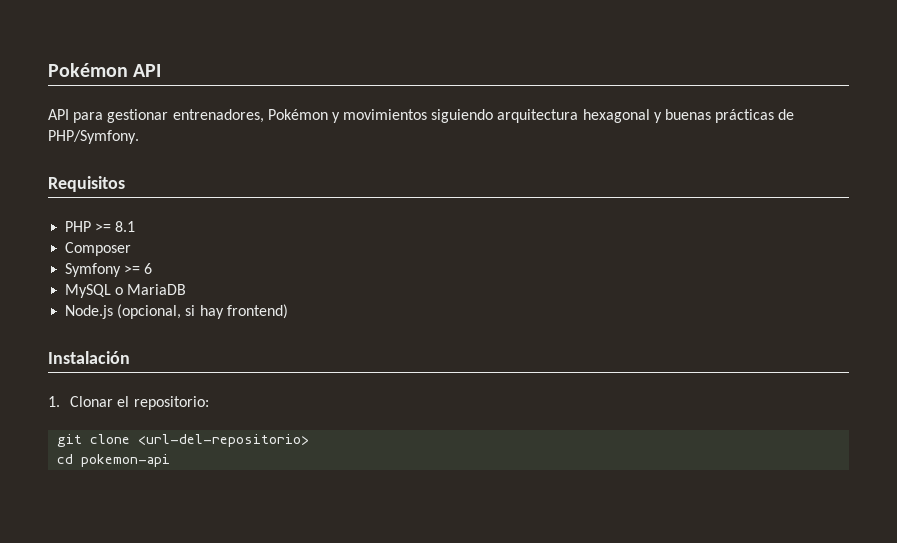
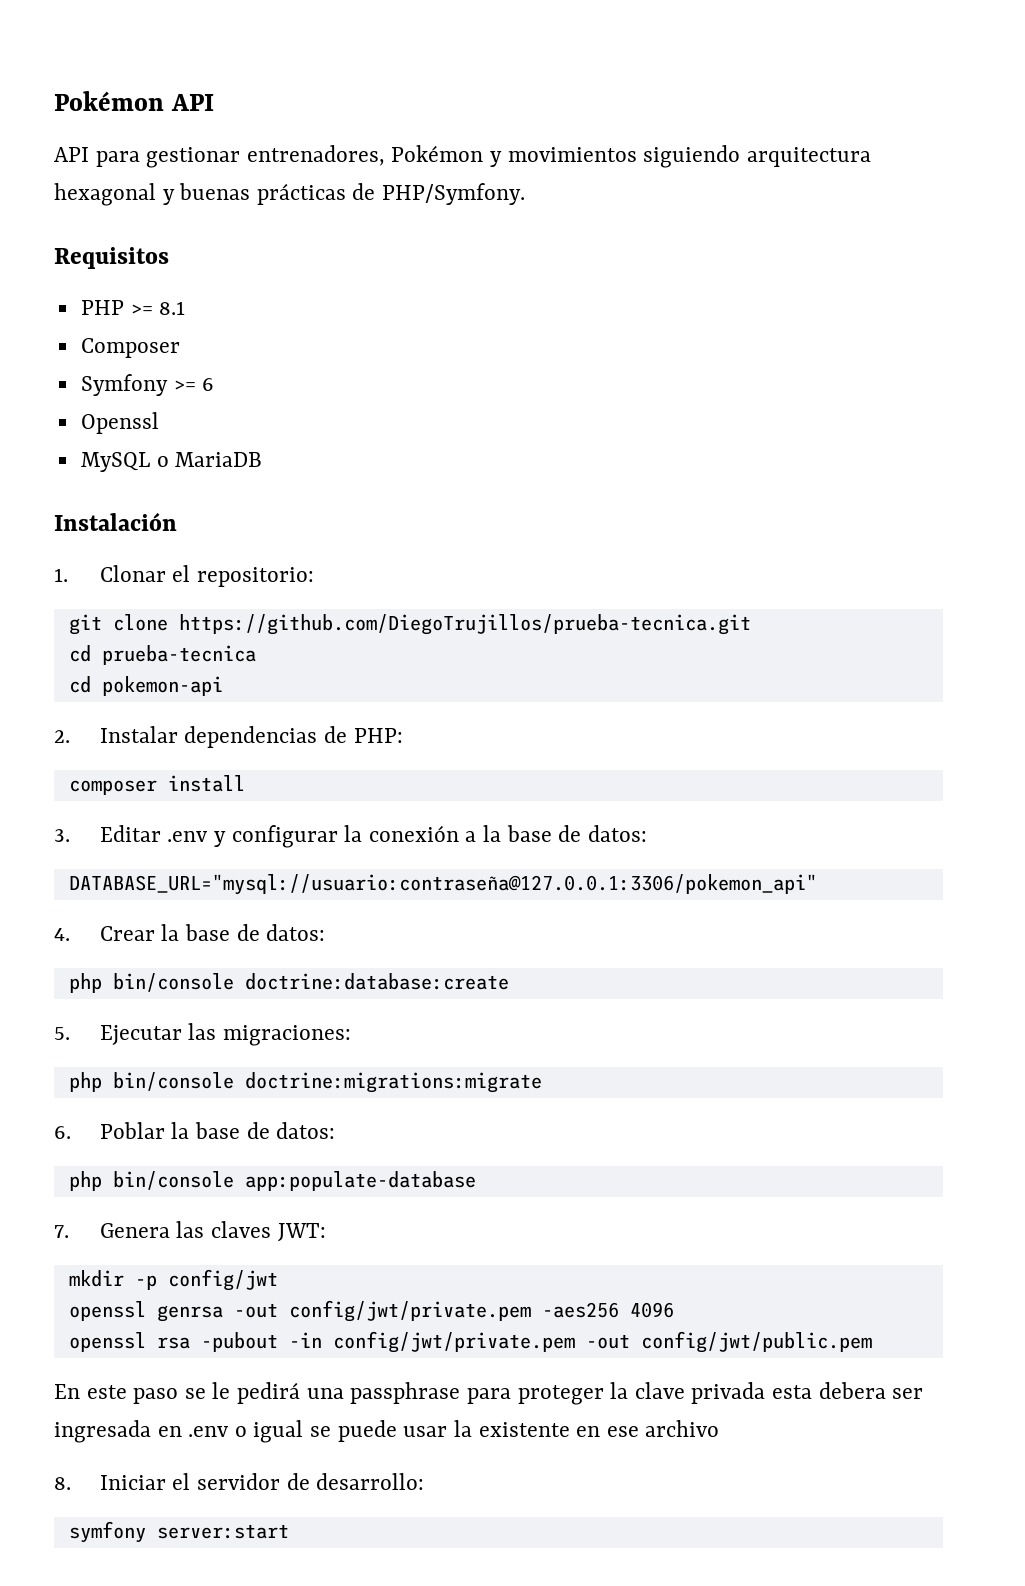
(153, 268) none -> [80,412,159,434] // Openssl
[65,304,288,319] // Node.js (opcional, si hay frontend) -> (263, 459) none
[138,434,310,447] <url-del-repositorio> -> [178,614,751,635] [68,645,256,665] https://github.com/DiegoTrujillos/prueba-tecnica.git // cd prueba-tecnica
(171, 460) none -> [54,726,403,748] [68,775,245,795] [54,825,647,848] [68,874,817,895] [54,924,326,941] [68,973,509,993] [54,1023,351,1046] [68,1072,542,1093] [54,1122,336,1139] [68,1171,476,1191] [54,1221,326,1242] [68,1269,278,1291] [68,1300,674,1322] [68,1331,872,1353] [54,1382,924,1405] [54,1420,720,1443] [54,1473,425,1490] [68,1521,289,1543] // 2. Instalar dependencias de PHP: // composer install // 3. Editar .env y configurar la conexión a la base de datos: // DATABASE_URL="mysql://usuario:contraseña@127.0.0.1:3306/pokemon_api" // 4. Crear la base de datos: // php bin/console doctrine:database:create // 5. Ejecutar las migraciones: // php bin/console doctrine:migrations:migrate // 6. Poblar la base de datos: // php bin/console app:populate-database // 7. Genera las claves JWT: // mkdir -p config/jwt // openssl genrsa -out config/jwt/private.pem -aes256 4096 // openssl rsa -pubout -in config/jwt/private.pem -out config/jwt/public.pem // En este paso se le pedirá una passphrase para proteger la clave privada esta debera ser ingresada en .env o igual se puede usar la existente en ese archivo // 8. Iniciar el servidor de desarrollo: // symfony server:start

